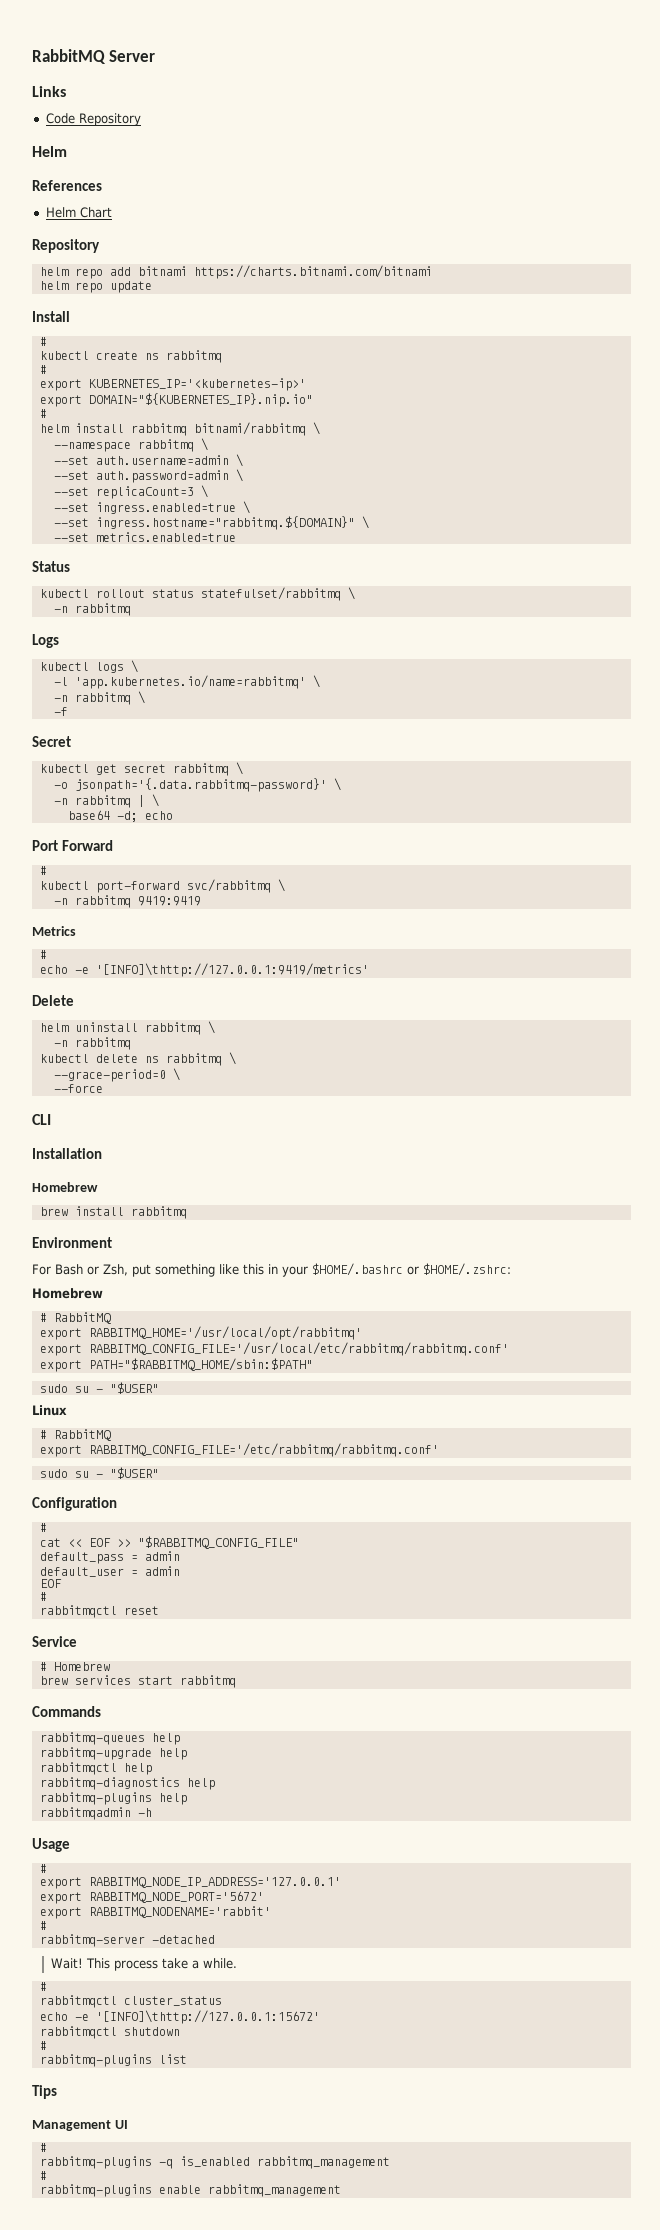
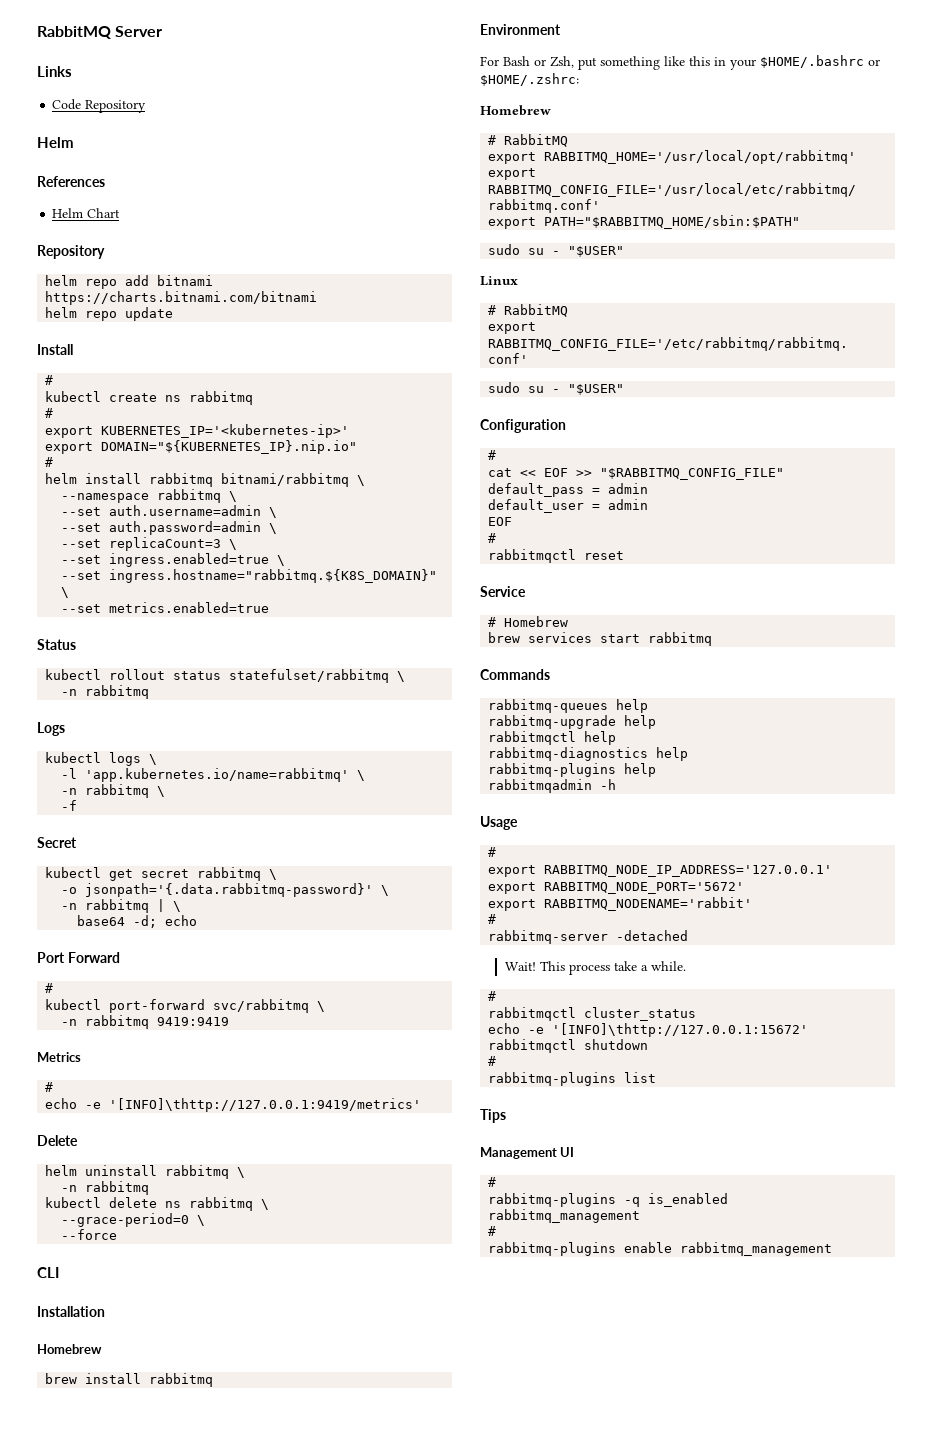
[95,516,355,530] ingress.hostname="rabbitmq.${DOMAIN}" -> [109,569,438,583] ingress.hostname="rabbitmq.${K8S_DOMAIN}"

